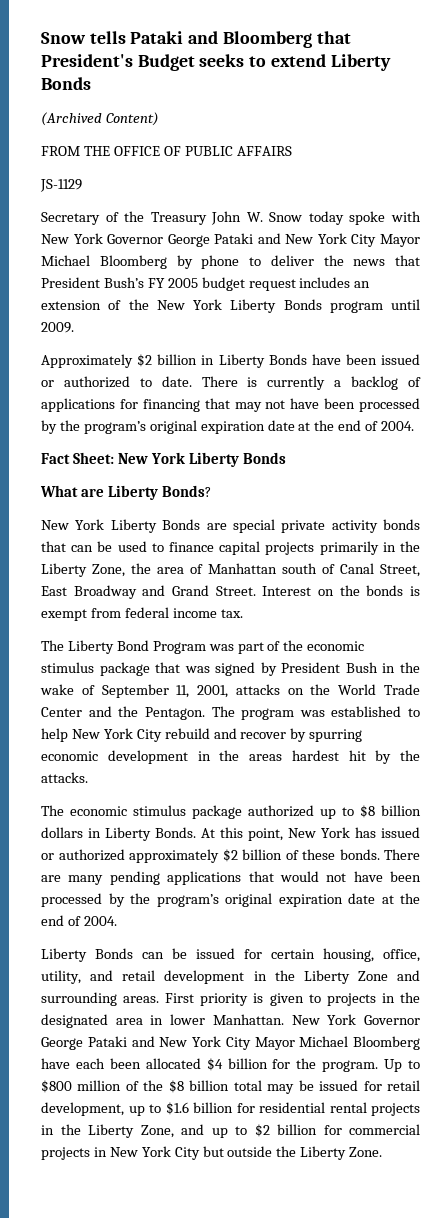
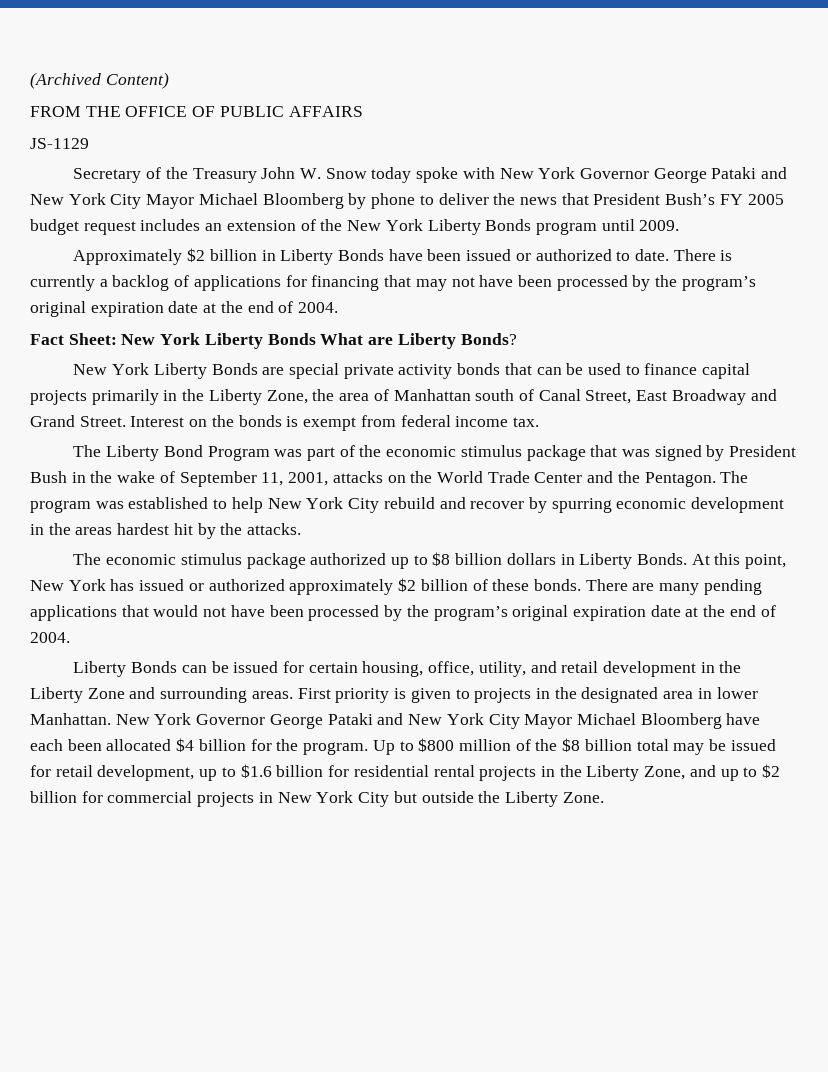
[41,31,351,48] [41,54,391,71] [41,77,91,90] Snow tells Pataki and Bloomberg that President's Budget seeks to extend Liberty Bonds // -> (30, 80) none
(286, 458) // -> (316, 339) none

